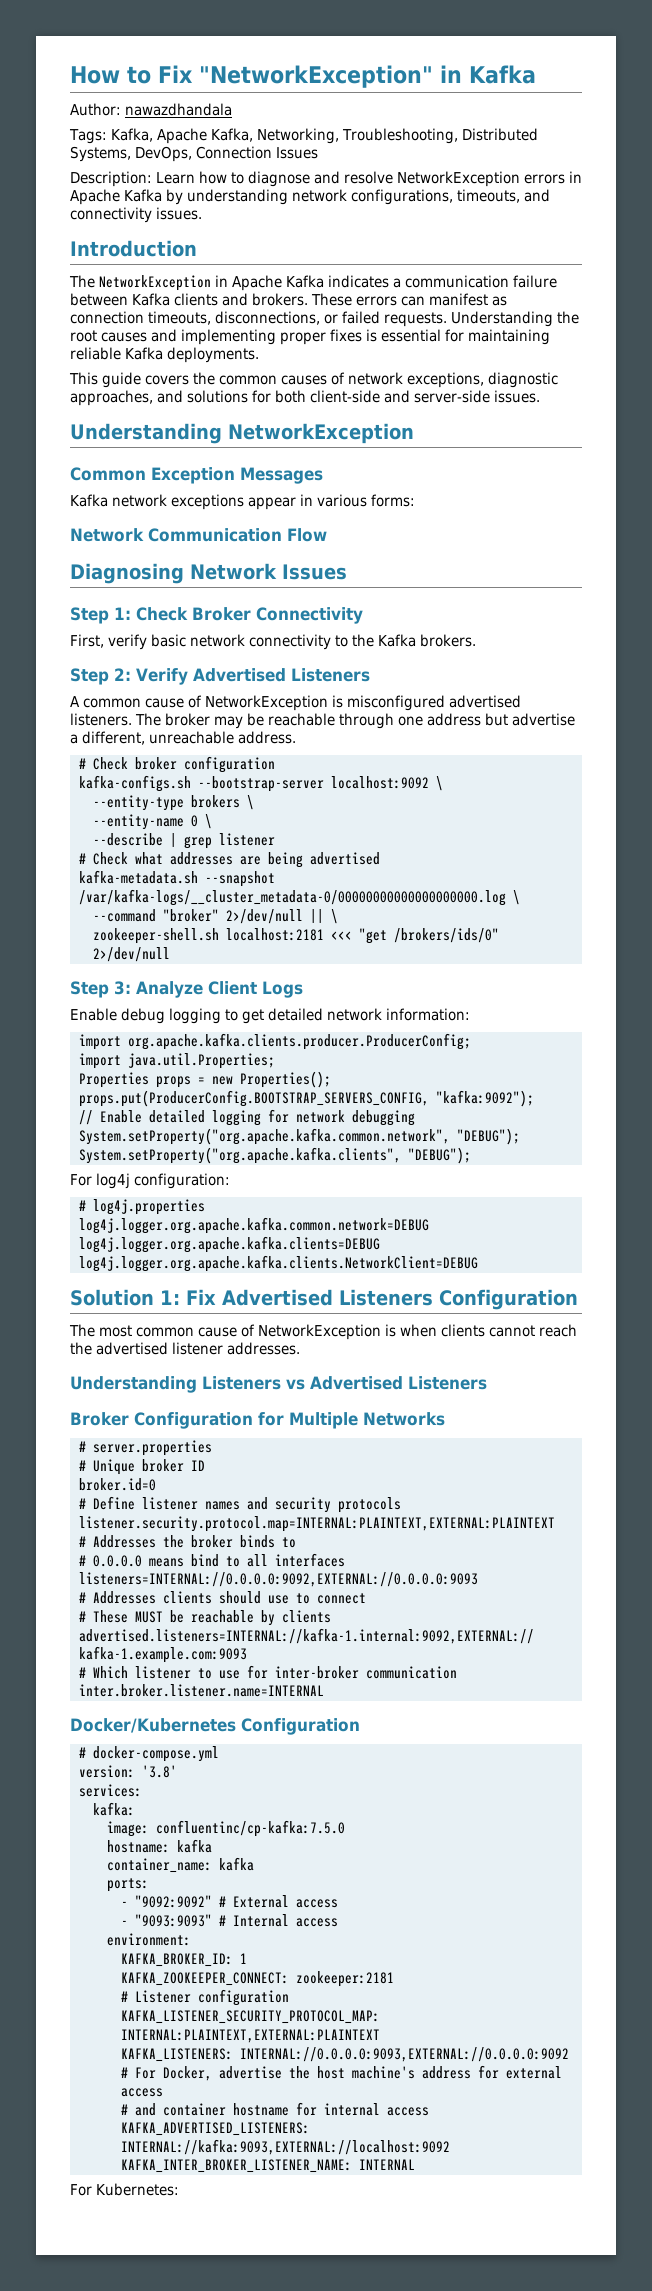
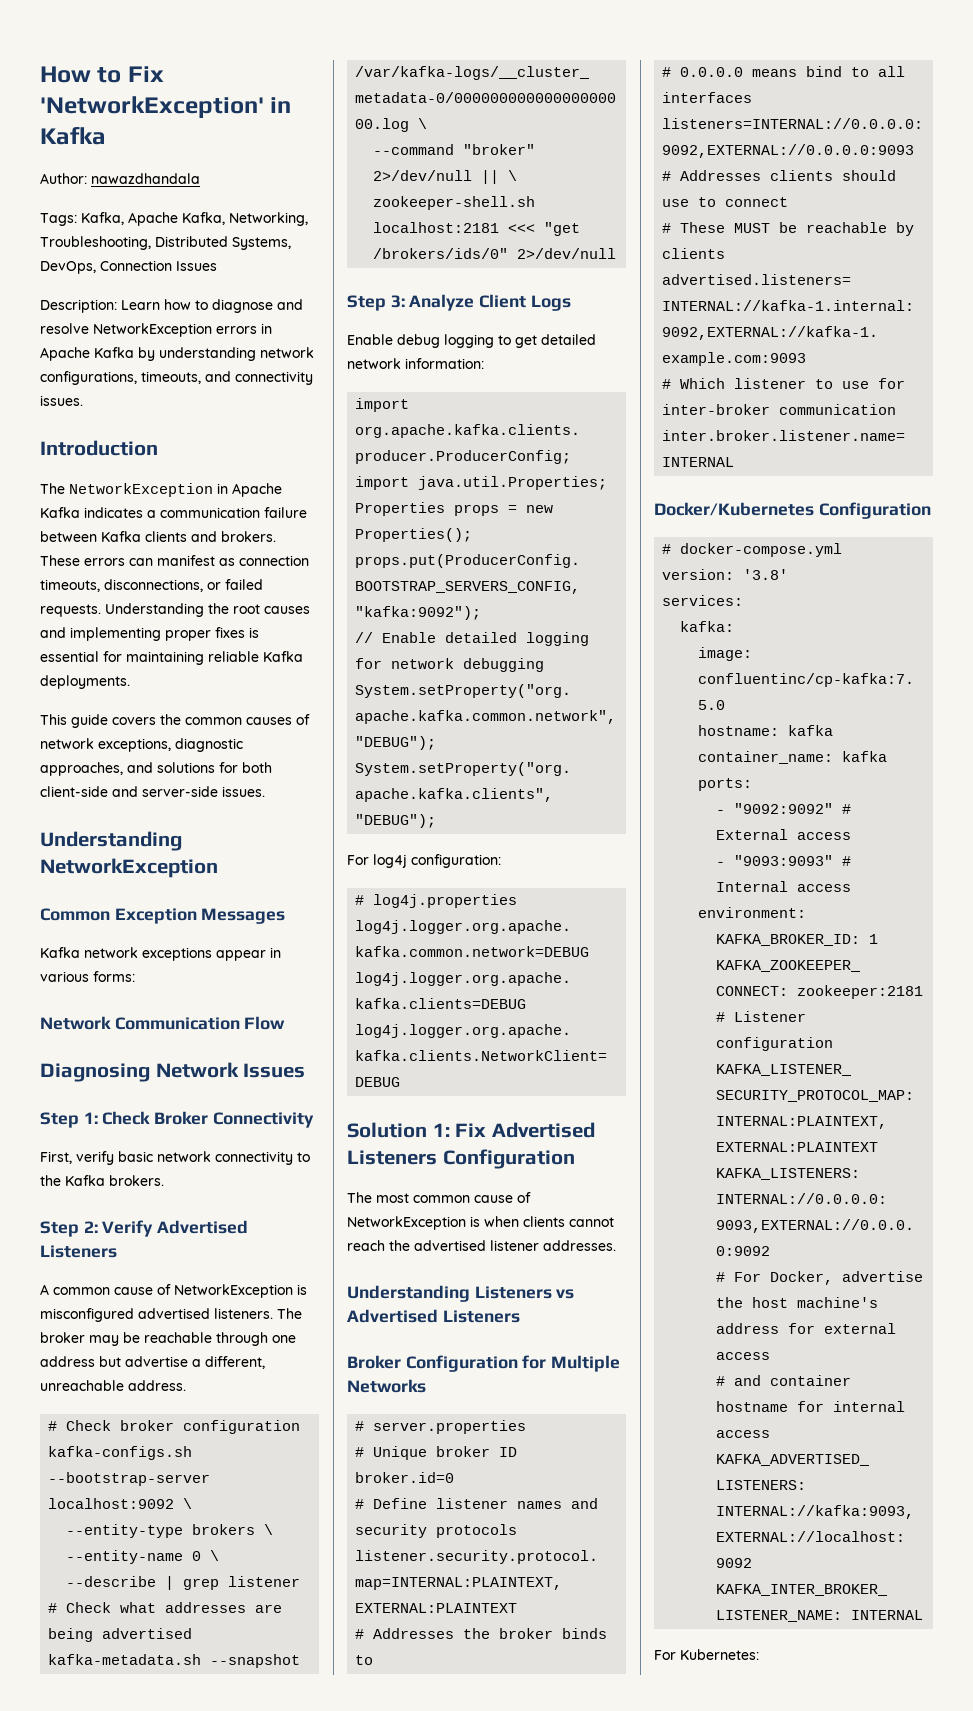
[199,65,433,88] "NetworkException" -> [40,96,264,118] 'NetworkException'

